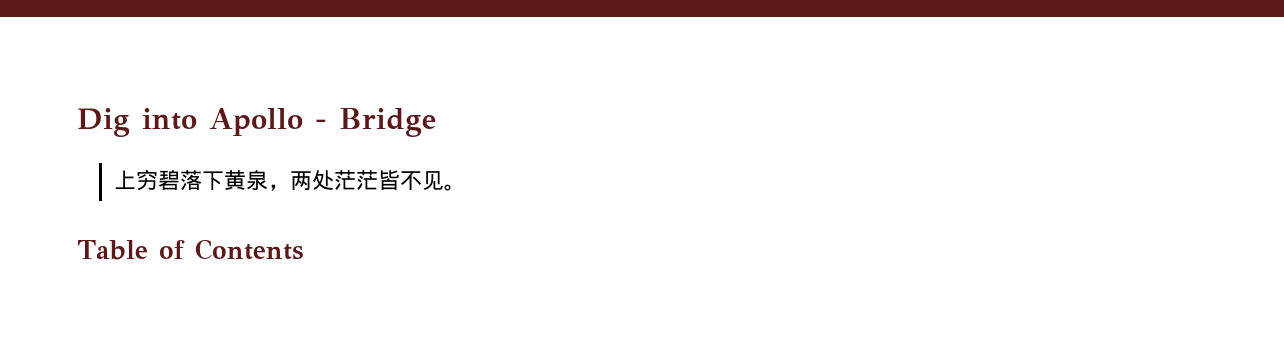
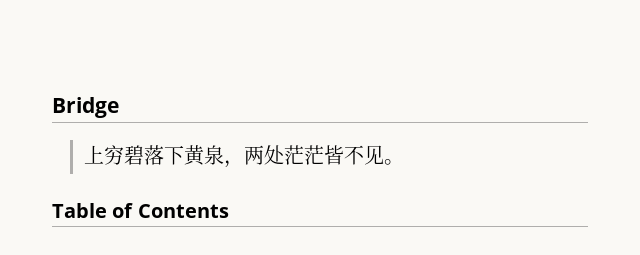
[77,108,327,137] Dig into Apollo - -> (52, 107) none

